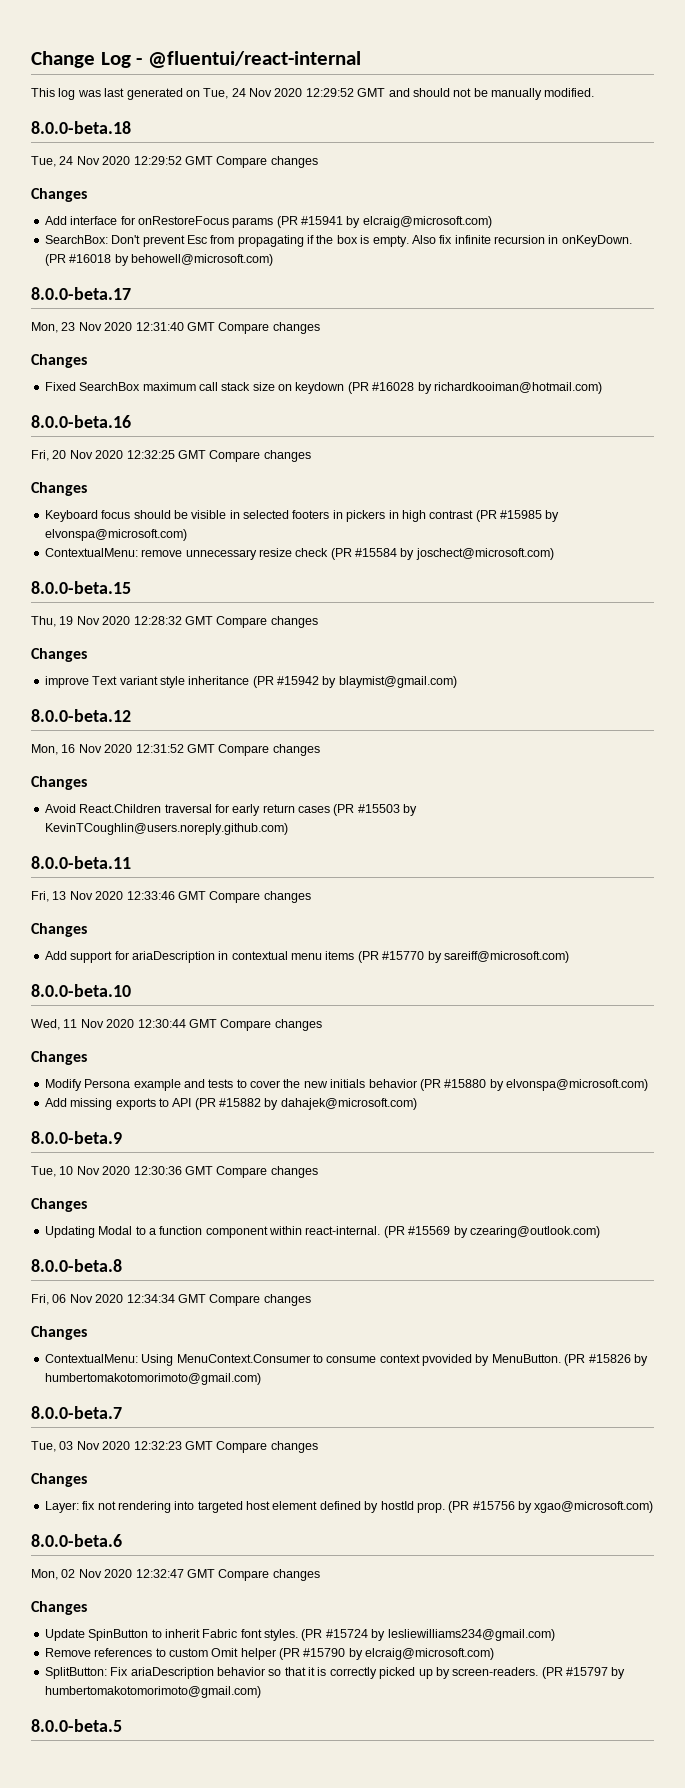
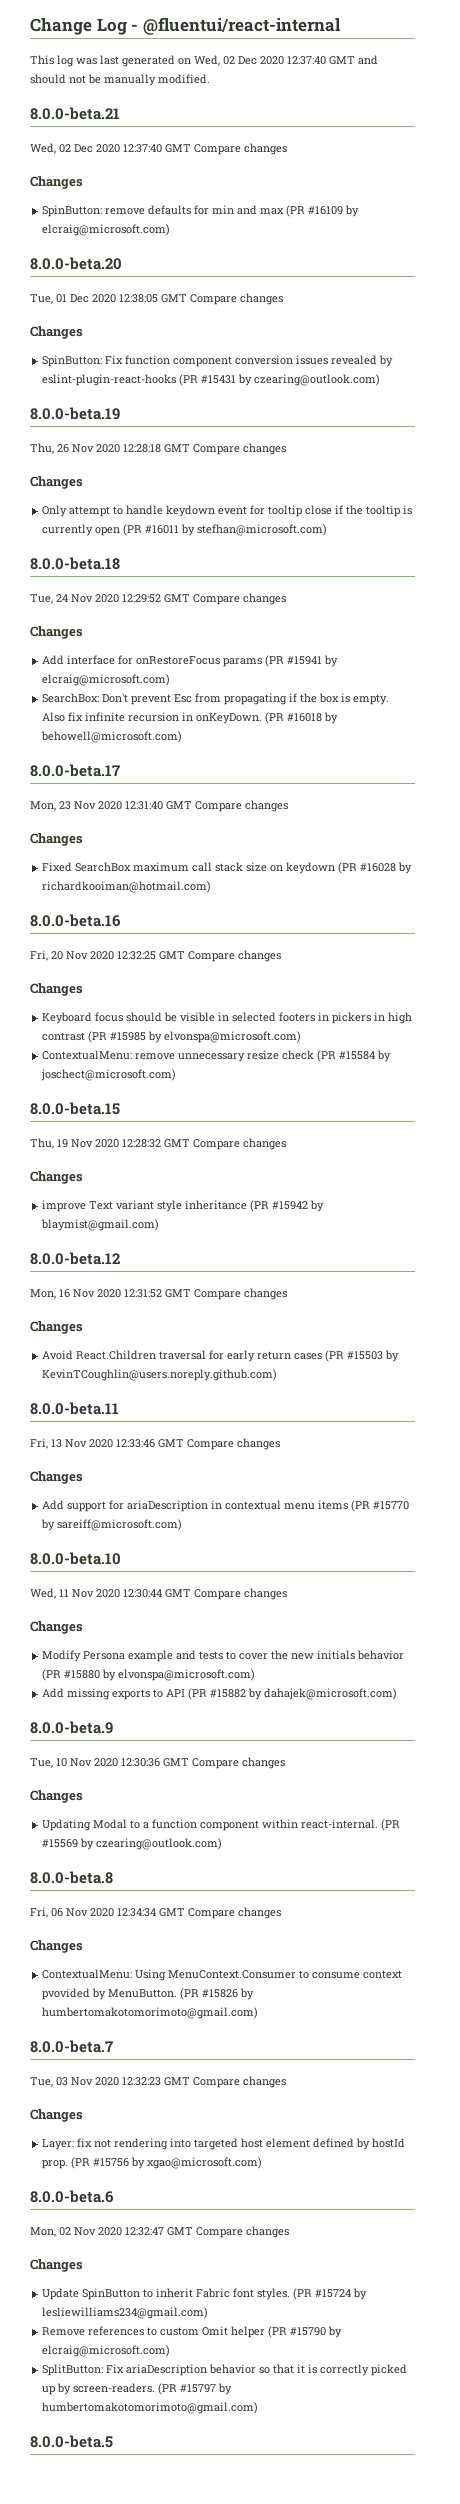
[203,88,354,99] Tue, 24 Nov 2020 12:29:52 -> [194,55,326,66] Wed, 02 Dec 2020 12:37:40
(595, 92) none -> [30,107,120,120] [30,143,287,155] [30,176,83,189] [42,205,360,217] [42,224,171,236] [30,257,122,270] [30,293,283,305] [30,326,83,339] [42,355,394,367] [42,374,381,386] [30,407,120,420] [30,443,286,455] [30,476,83,489] [42,505,413,517] [42,524,328,536] // 8.0.0-beta.21 // Wed, 02 Dec 2020 12:37:40 GMT Compare changes // Changes // SpinButton: remove defaults for min and max (PR #16109 by elcraig@microsoft.com) // 8.0.0-beta.20 // Tue, 01 Dec 2020 12:38:05 GMT Compare changes // Changes // SpinButton: Fix function component conversion issues revealed by eslint-plugin-react-hooks (PR #15431 by czearing@outlook.com) // 8.0.0-beta.19 // Thu, 26 Nov 2020 12:28:18 GMT Compare changes // Changes // Only attempt to handle keydown event for tooltip close if the tooltip is currently open (PR #16011 by stefhan@microsoft.com)

